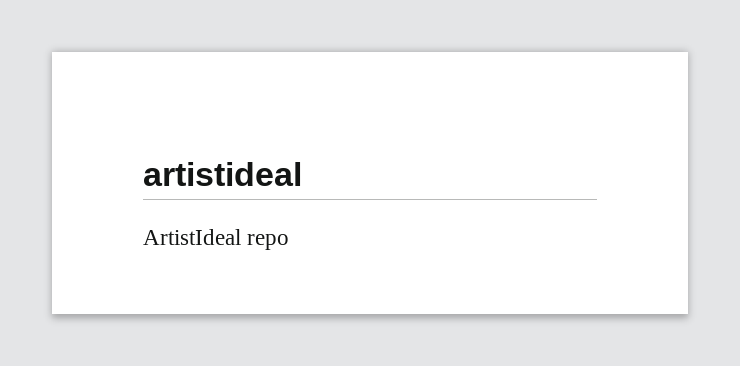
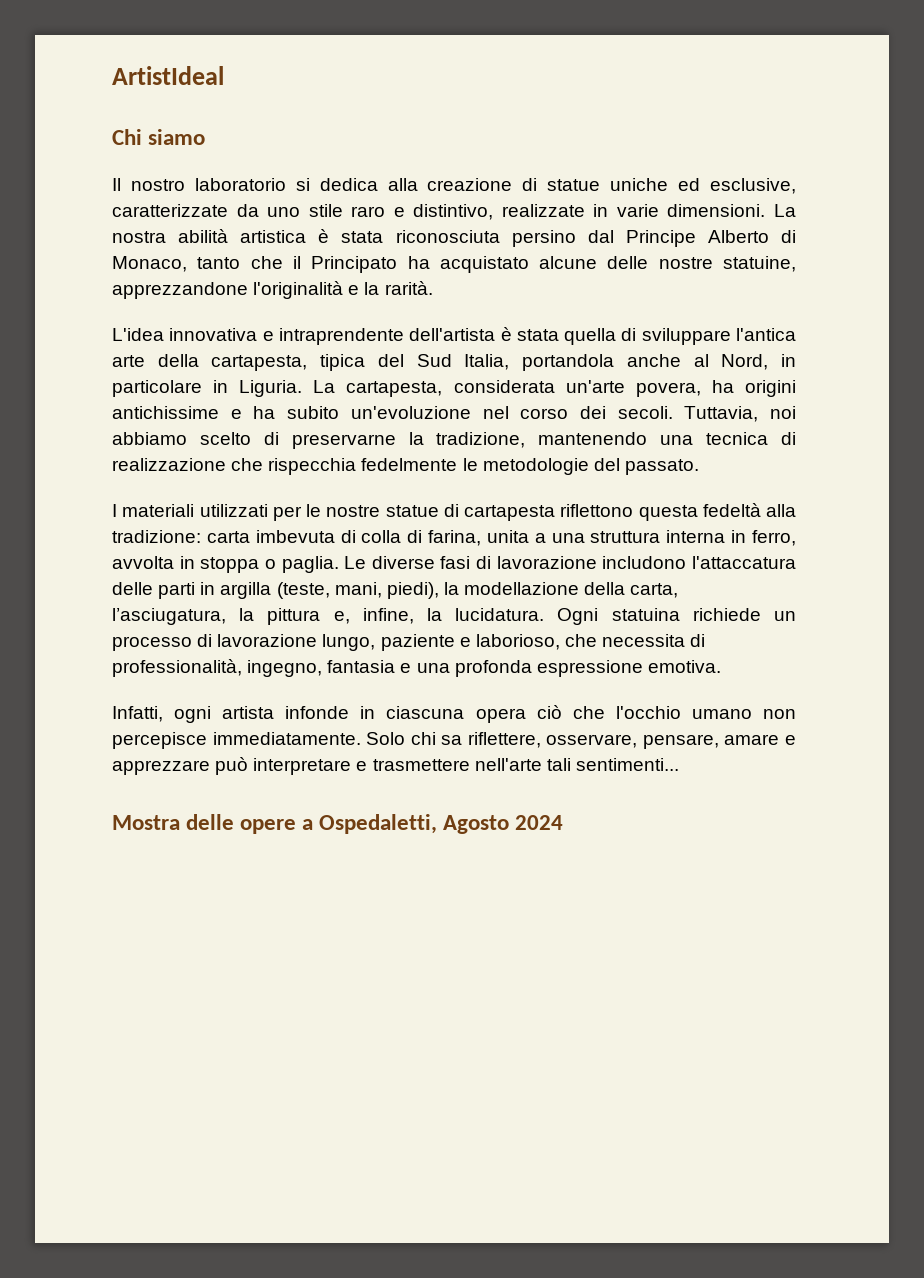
[143,162,302,186] [143,229,290,250] artistideal // ArtistIdeal repo -> [112,66,224,85] [112,129,206,145] [112,178,796,194] [112,204,796,220] [112,229,797,247] [112,256,796,273] [112,281,433,299] [112,327,796,345] [112,354,797,371] [112,380,796,397] [112,406,797,422] [112,432,797,449] [112,458,699,475] [112,503,796,521] [112,530,796,546] [112,556,796,573] [112,582,679,599] [112,608,797,625] [112,634,706,651] [112,659,721,677] [112,705,797,723] [112,732,796,749] [112,757,679,775] [112,814,564,834] ArtistIdeal // Chi siamo // Il nostro laboratorio si dedica alla creazione di statue uniche ed esclusive, caratterizzate da uno stile raro e distintivo, realizzate in varie dimensioni. La nostra abilità artistica è stata riconosciuta persino dal Principe Alberto di Monaco, tanto che il Principato ha acquistato alcune delle nostre statuine, apprezzandone l'originalità e la rarità. // L'idea innovativa e intraprendente dell'artista è stata quella di sviluppare l'antica arte della cartapesta, tipica del Sud Italia, portandola anche al Nord, in particolare in Liguria. La cartapesta, considerata un'arte povera, ha origini antichissime e ha subito un'evoluzione nel corso dei secoli. Tuttavia, noi abbiamo scelto di preservarne la tradizione, mantenendo una tecnica di realizzazione che rispecchia fedelmente le metodologie del passato. // I materiali utilizzati per le nostre statue di cartapesta riflettono questa fedeltà alla tradizione: carta imbevuta di colla di farina, unita a una struttura interna in ferro, avvolta in stoppa o paglia. Le diverse fasi di lavorazione includono l'attaccatura delle parti in argilla (teste, mani, piedi), la modellazione della carta, l’asciugatura, la pittura e, infine, la lucidatura. Ogni statuina richiede un processo di lavorazione lungo, paziente e laborioso, che necessita di professionalità, ingegno, fantasia e una profonda espressione emotiva. // Infatti, ogni artista infonde in ciascuna opera ciò che l'occhio umano non percepisce immediatamente. Solo chi sa riflettere, osservare, pensare, amare e apprezzare può interpretare e trasmettere nell'arte tali sentimenti... // Mostra delle opere a Ospedaletti, Agosto 2024

